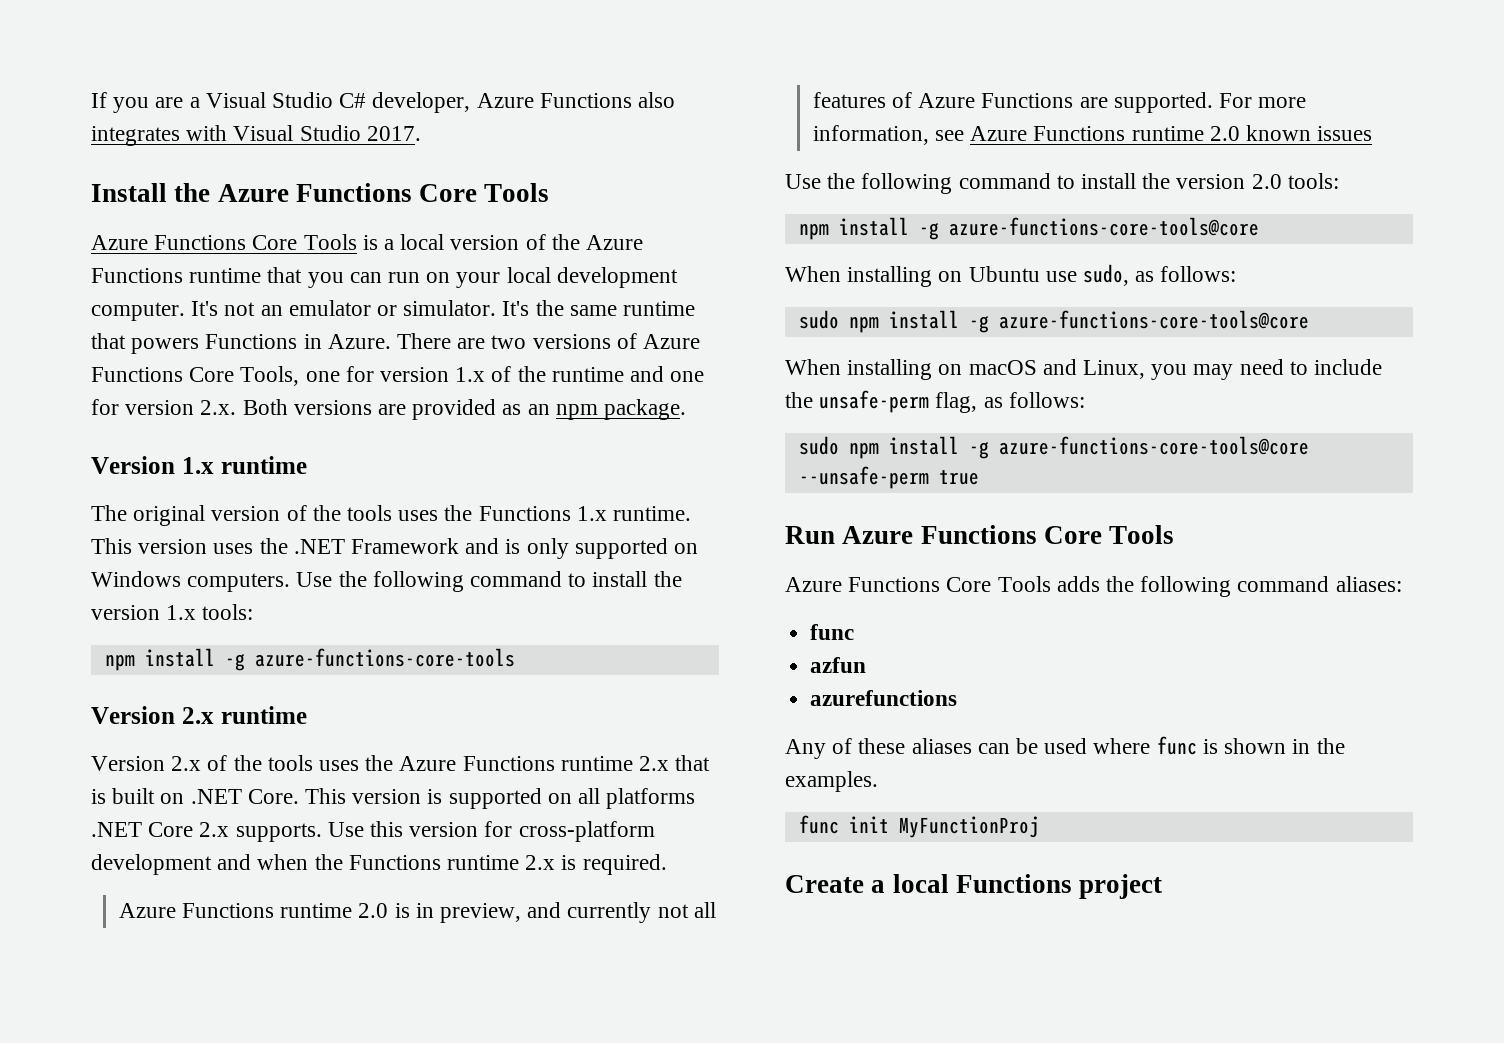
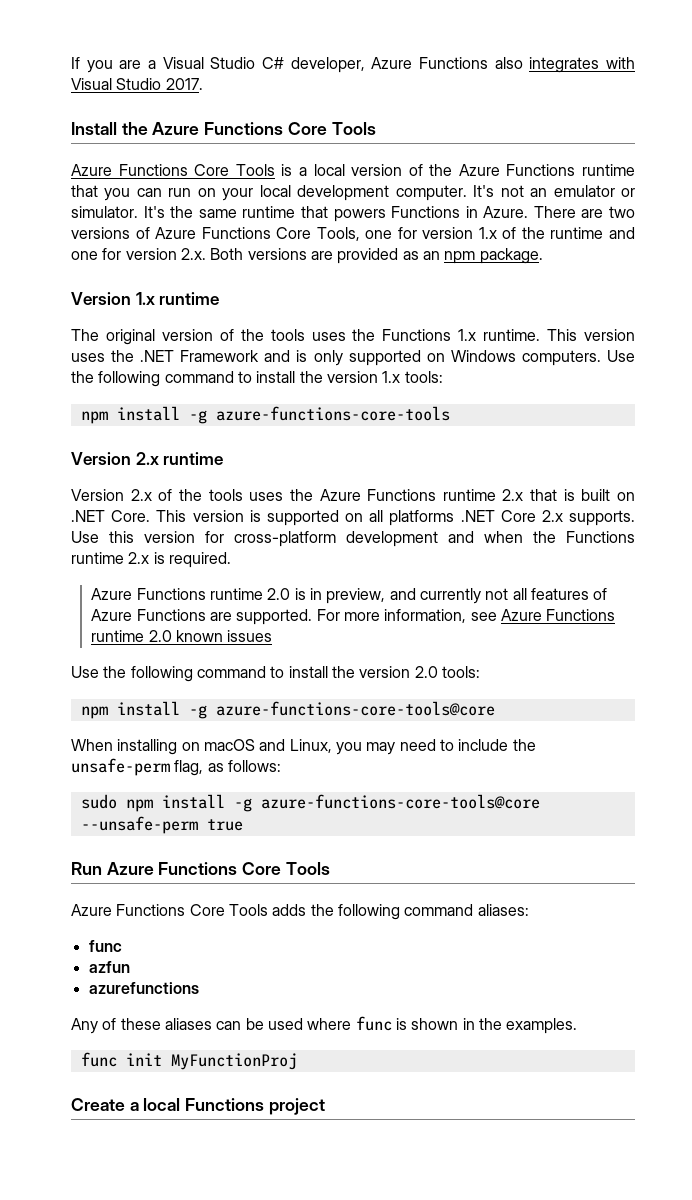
[785,264,1237,287] [798,310,1309,333] // When installing on Ubuntu use sudo, as follows: // sudo npm install -g azure-functions-core-tools@core -> (495, 708) none

